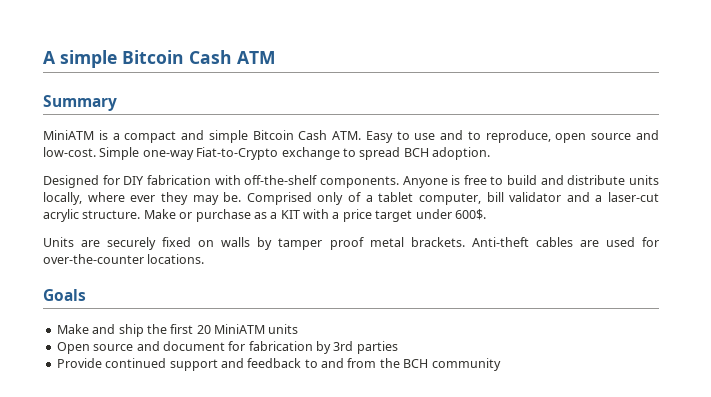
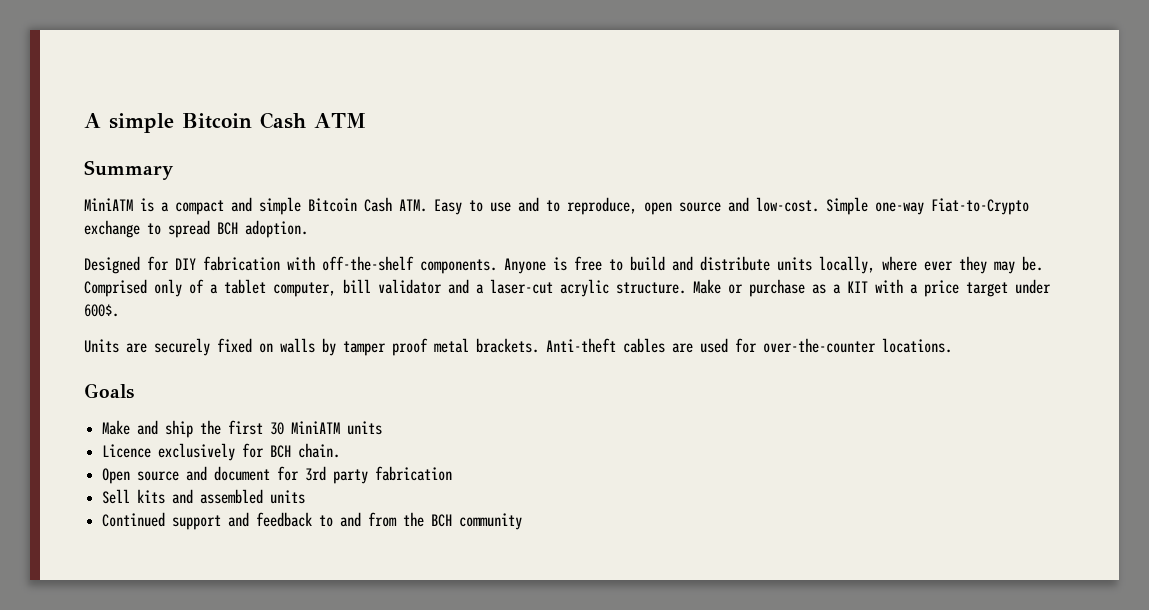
[196,325,211,334] 20 -> [270,422,285,435] 30
(299, 329) none -> [102,443,341,461] // Licence exclusively for BCH chain.
[248,341,398,354] [56,358,167,368] fabrication by 3rd parties // Provide continued -> [305,466,453,484] [102,489,306,504] [102,512,166,527] 3rd party fabrication // Sell kits and assembled units // Continued

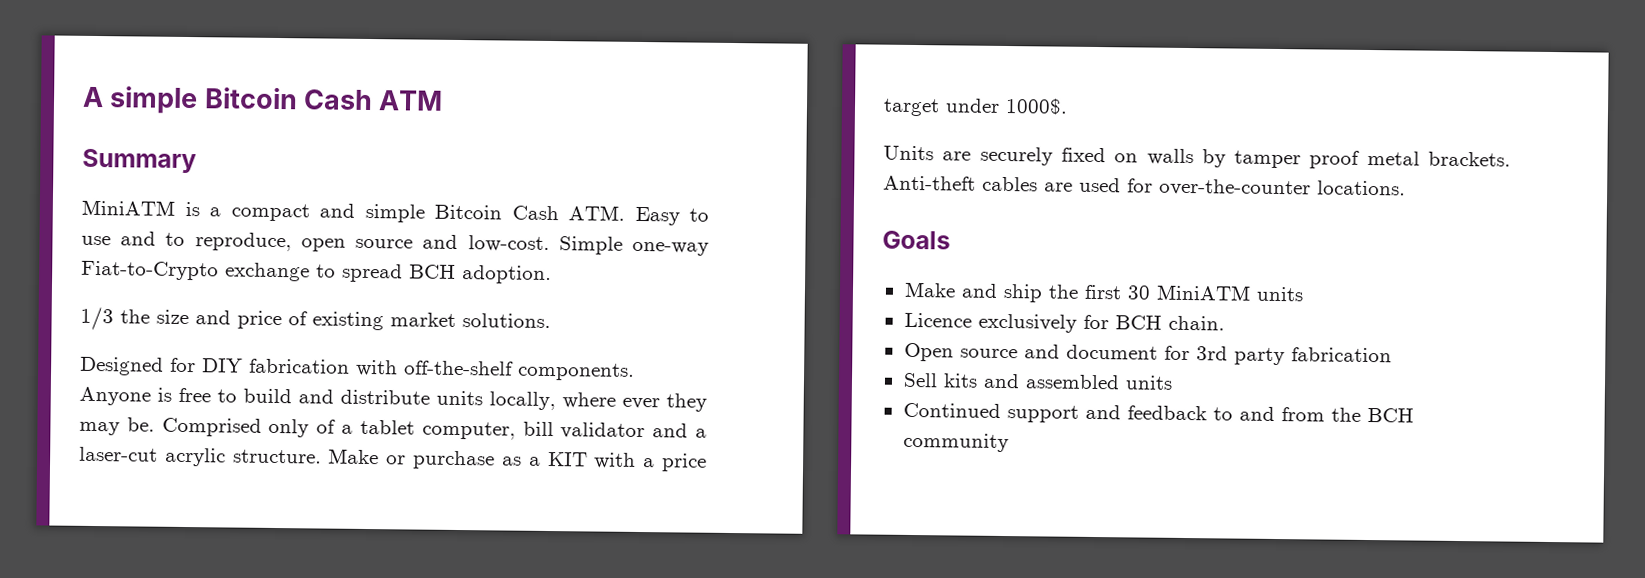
(308, 229) none -> [80,306,551,331] // 1/3 the size and price of existing market solutions.
[84,304,119,317] 600$. -> [1005,98,1068,115] 1000$.

